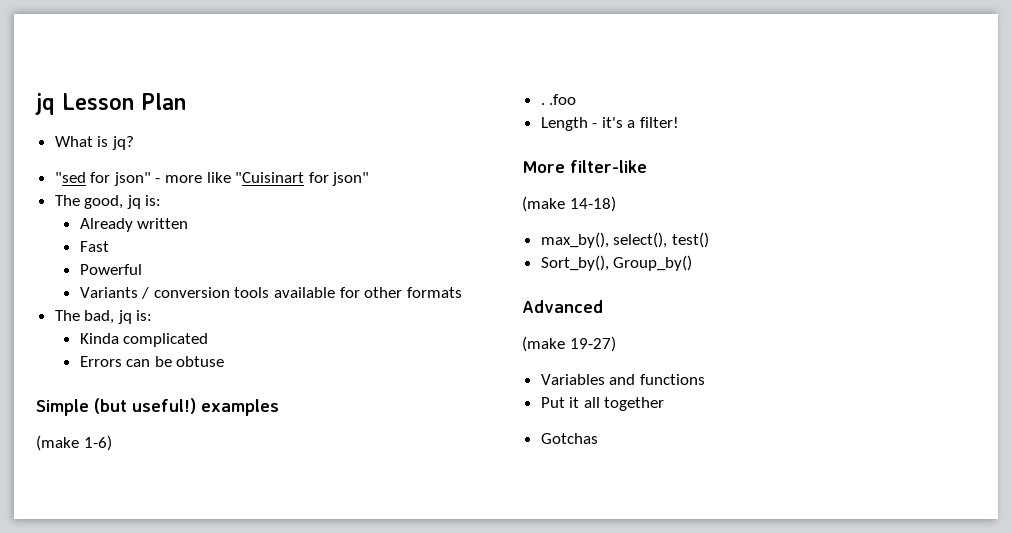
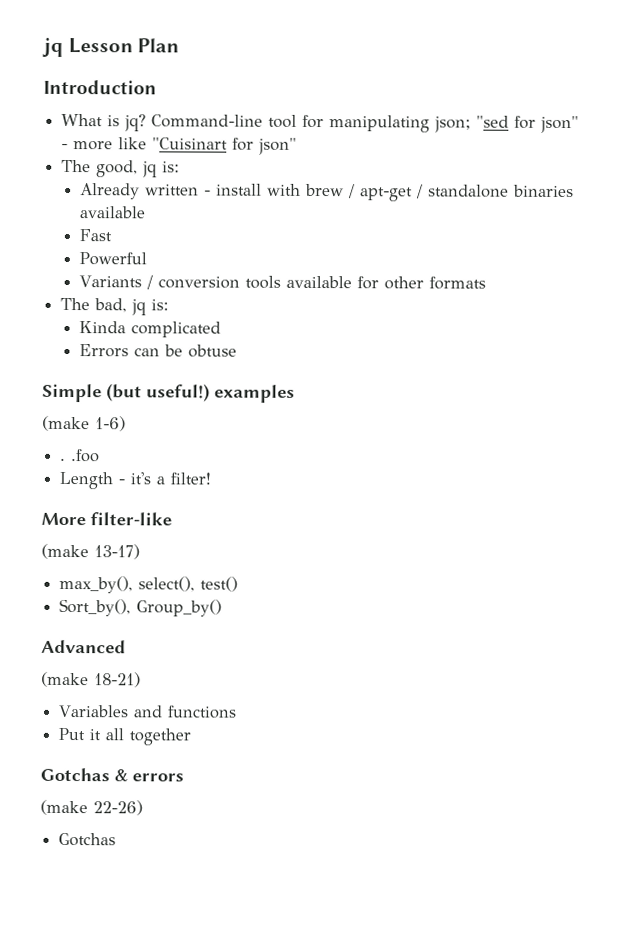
(186, 101) none -> [43,79,157,95] // Introduction
(134, 143) // -> [151,114,472,133] Command-line tool for manipulating json;
(189, 223) none -> [203,183,574,202] [78,206,146,219] - install with brew / apt-get / standalone binaries available
[569,196,616,212] 14-18) -> [94,544,140,560] 13-17)
[569,336,616,352] 19-27) -> [94,672,141,688] 18-21)
(665, 404) none -> [40,767,184,782] [40,799,143,816] // Gotchas & errors // (make 22-26)

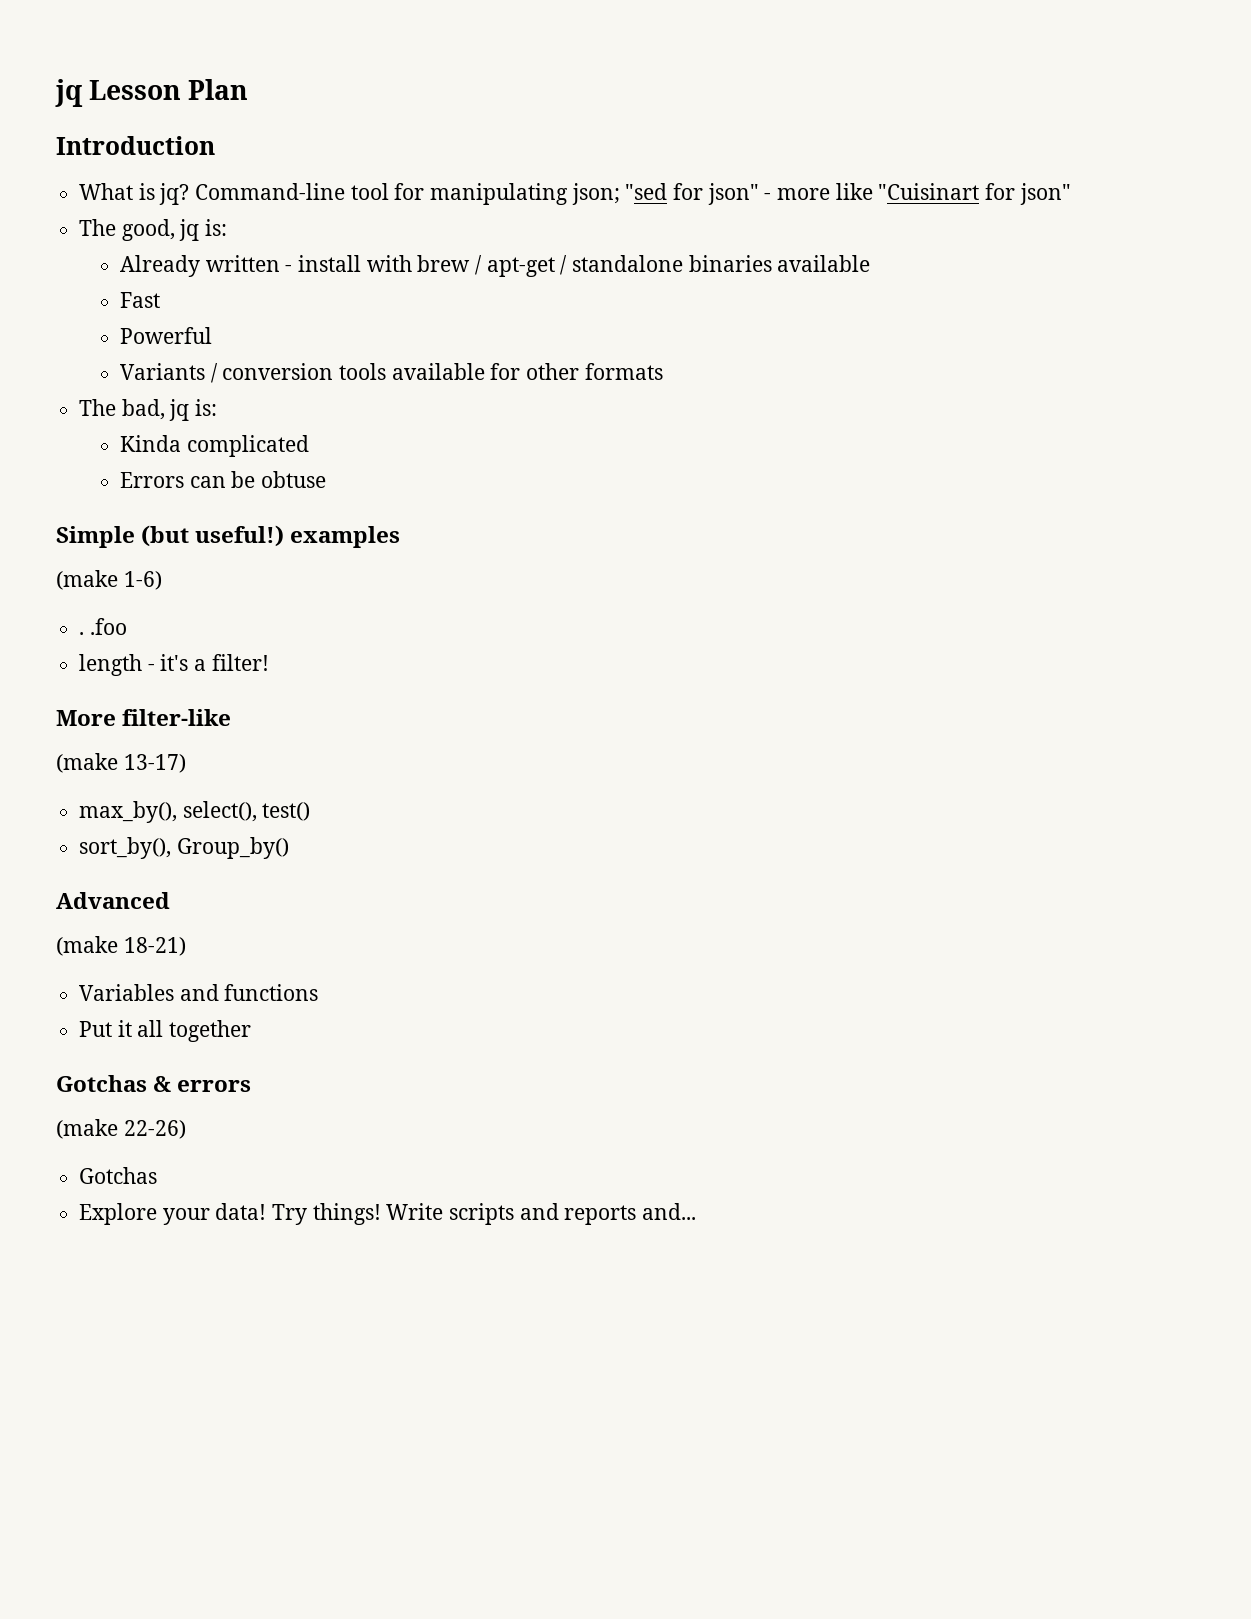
[59,471,114,490] Length -> [79,654,143,676] length
[59,598,132,617] Sort_by(), -> [79,837,172,859] sort_by(),
(117, 839) none -> [79,1203,697,1225] // Explore your data! Try things! Write scripts and reports and...

